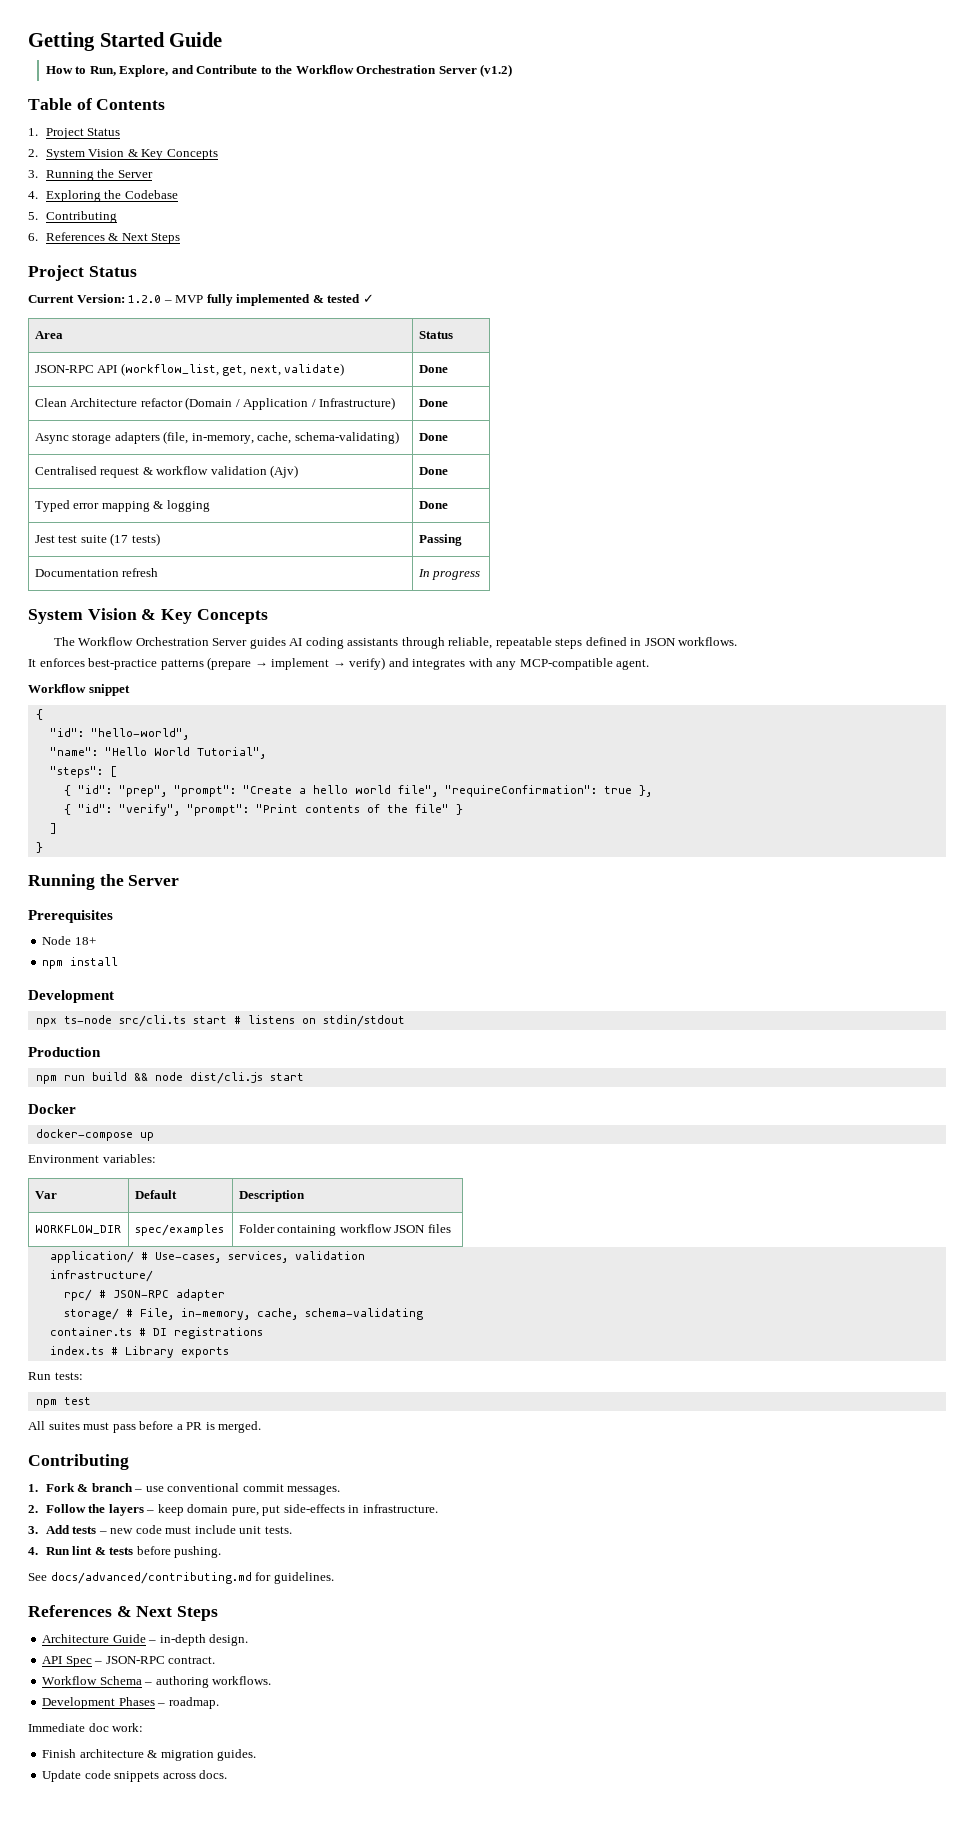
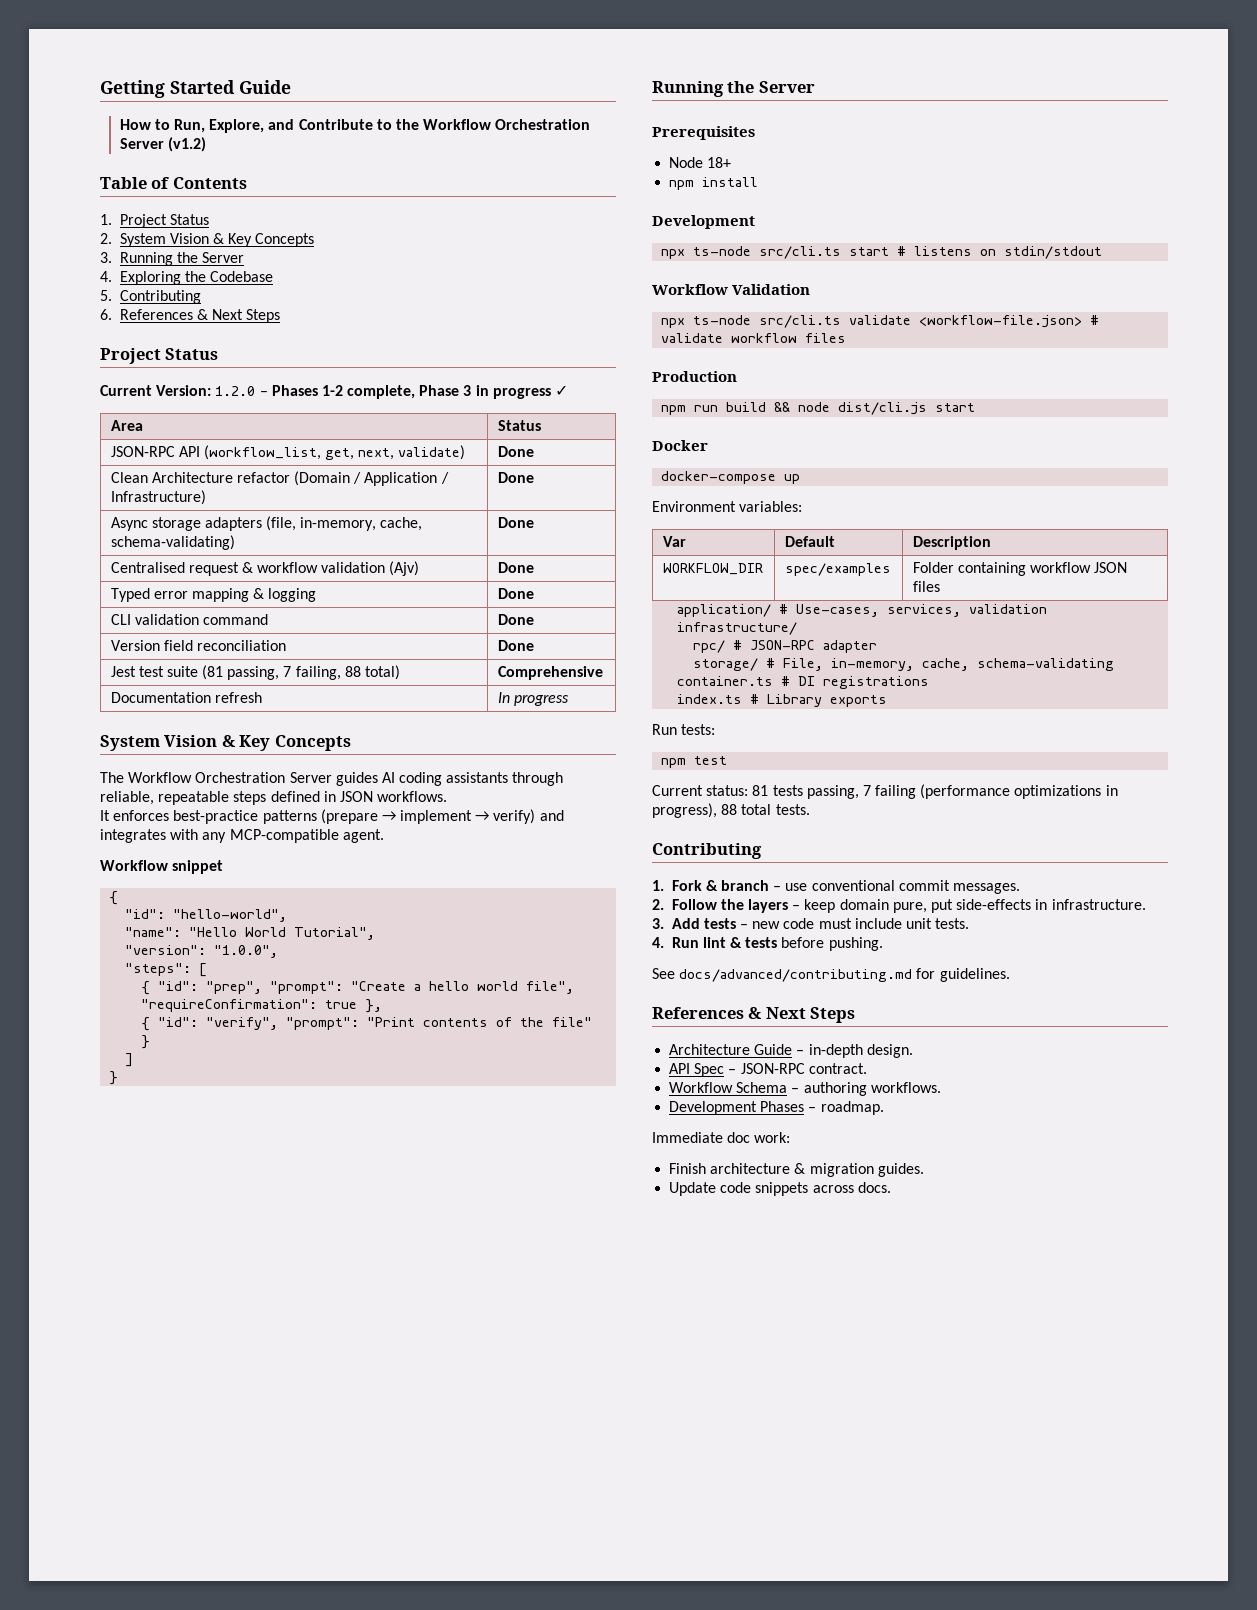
[175,294,361,306] MVP fully implemented & tested -> [271,385,551,399] Phases 1-2 complete, Phase 3 in progress
[34,533,160,546] [418,534,462,546] Jest test suite (17 tests) | Passing -> [110,614,268,625] [497,614,534,625] [110,640,286,651] [497,640,534,651] [110,665,401,680] [497,666,603,680] CLI validation command | Done // Version field reconciliation | Done // Jest test suite (81 passing, 7 failing, 88 total) | Comprehensive
(266, 753) none -> [125,945,279,958] // "version": "1.0.0",
(405, 1021) none -> [652,284,811,295] [661,315,1100,328] [661,333,847,343] // Workflow Validation // npx ts-node src/cli.ts validate <workflow-file.json> # validate workflow files
[28,1421,262,1433] All suites must pass before a PR is merged. -> [652,784,1118,799] [652,803,810,818] Current status: 81 tests passing, 7 failing (performance optimizations in progress), 88 total tests.

